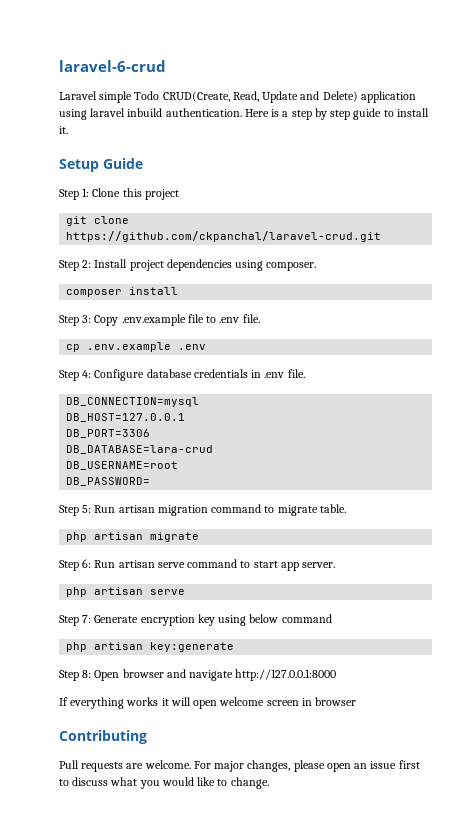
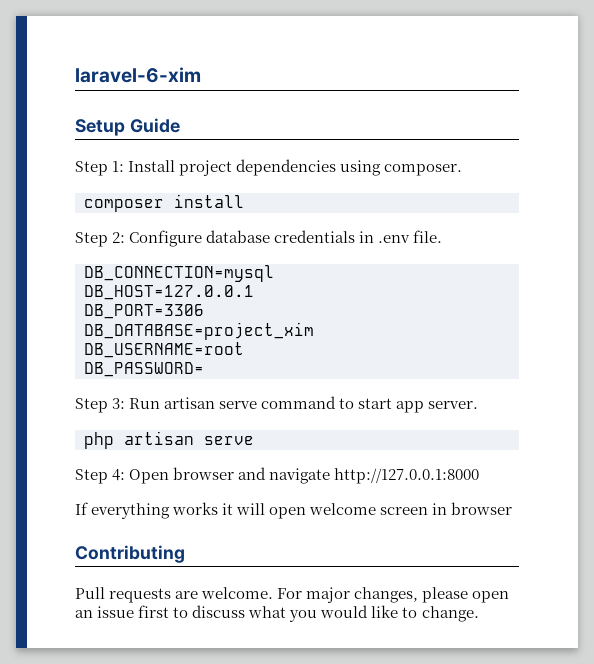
[59,60,166,72] [59,91,416,103] [59,108,429,120] [59,126,68,134] [59,158,143,172] [59,188,179,200] [66,216,130,226] [66,231,382,242] [59,260,92,271] laravel-6-crud // Laravel simple Todo CRUD(Create, Read, Update and Delete) application using laravel inbuild authentication. Here is a step by step guide to install it. // Setup Guide // Step 1: Clone this project // git clone https://github.com/ckpanchal/laravel-crud.git // Step 2: -> [75,67,201,83] [75,118,180,136] [75,161,125,176] laravel-6-xim // Setup Guide // Step 1:
[82,314,260,326] [66,342,207,352] [59,370,92,381] 3: Copy .env.example file to .env file. // cp .env.example .env // Step 4: -> [112,232,126,243] 2:
[66,445,214,454] DB_DATABASE=lara-crud -> [84,322,314,340] DB_DATABASE=project_xim
[82,504,346,516] [66,532,200,542] [59,559,92,571] 5: Run artisan migration command to migrate table. // php artisan migrate // Step 6: -> [112,398,126,409] 3:
[82,614,332,626] [66,642,235,652] [59,670,92,681] 7: Generate encryption key using below command // php artisan key:generate // Step 8: -> [112,469,126,481] 4:

